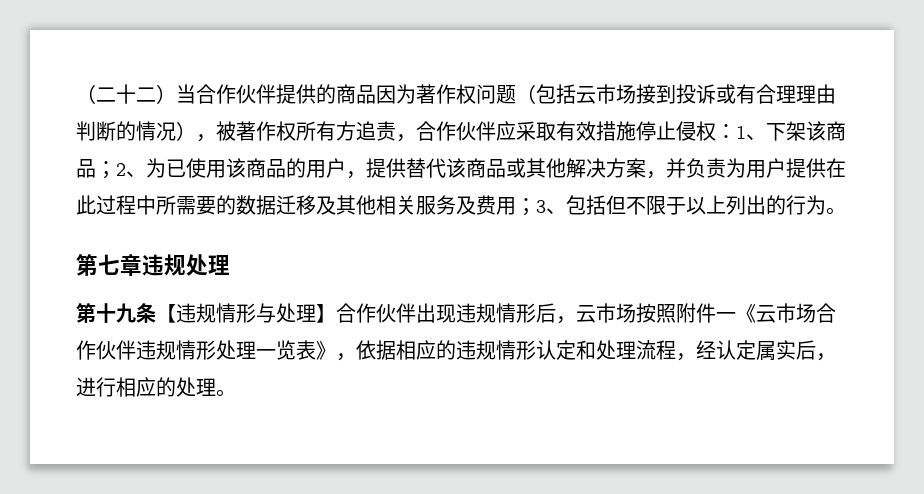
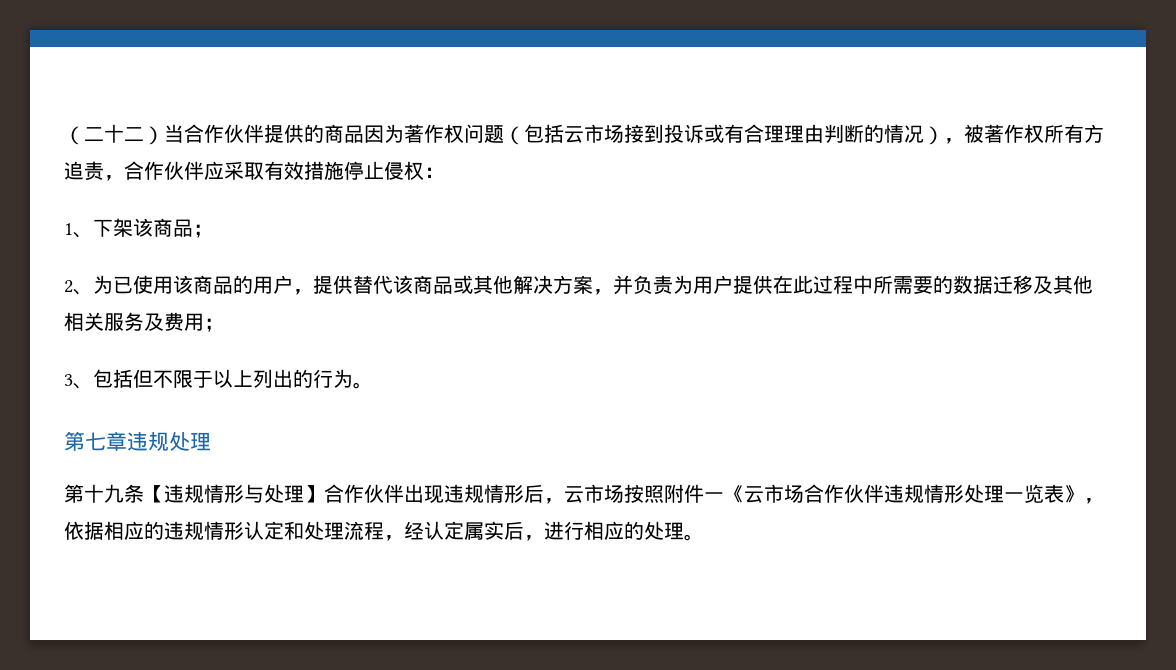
(736, 131) none -> (444, 172) //
(116, 170) none -> (213, 231) //
(536, 207) none -> (224, 325) //

